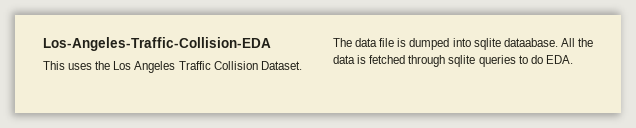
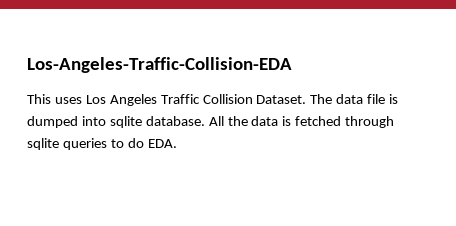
[95,61,111,70] the -> (82, 100) none
[503,38,558,47] dataabase. -> [145,116,205,126] database.

